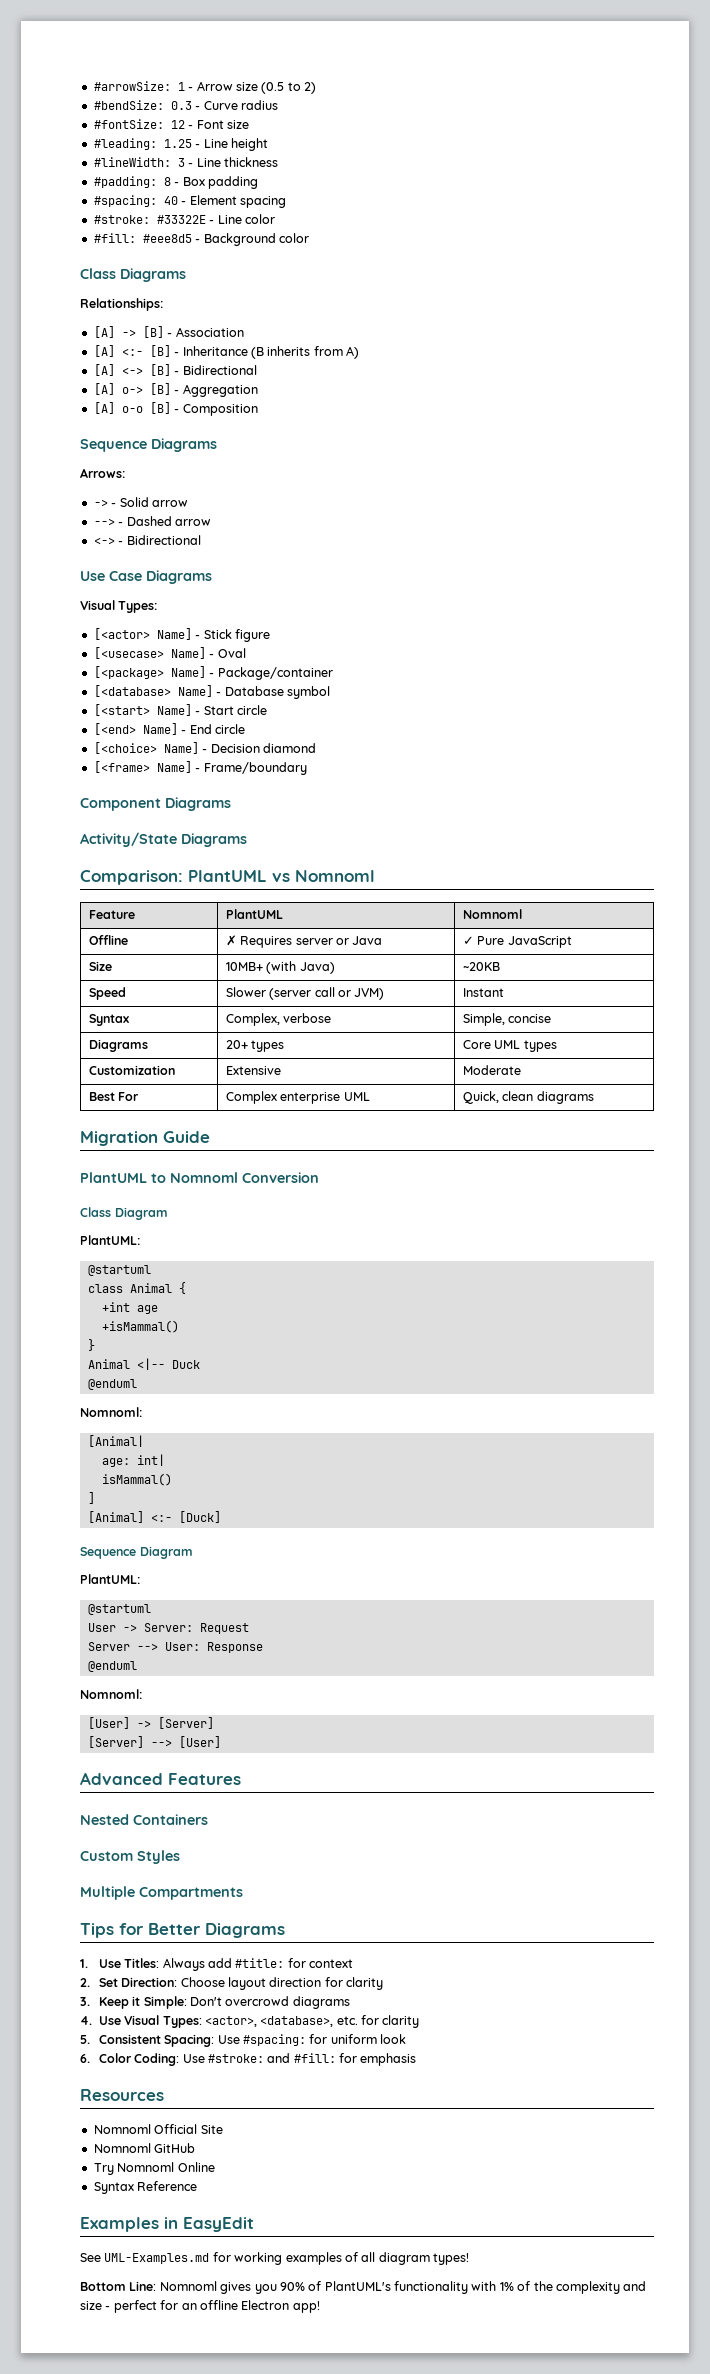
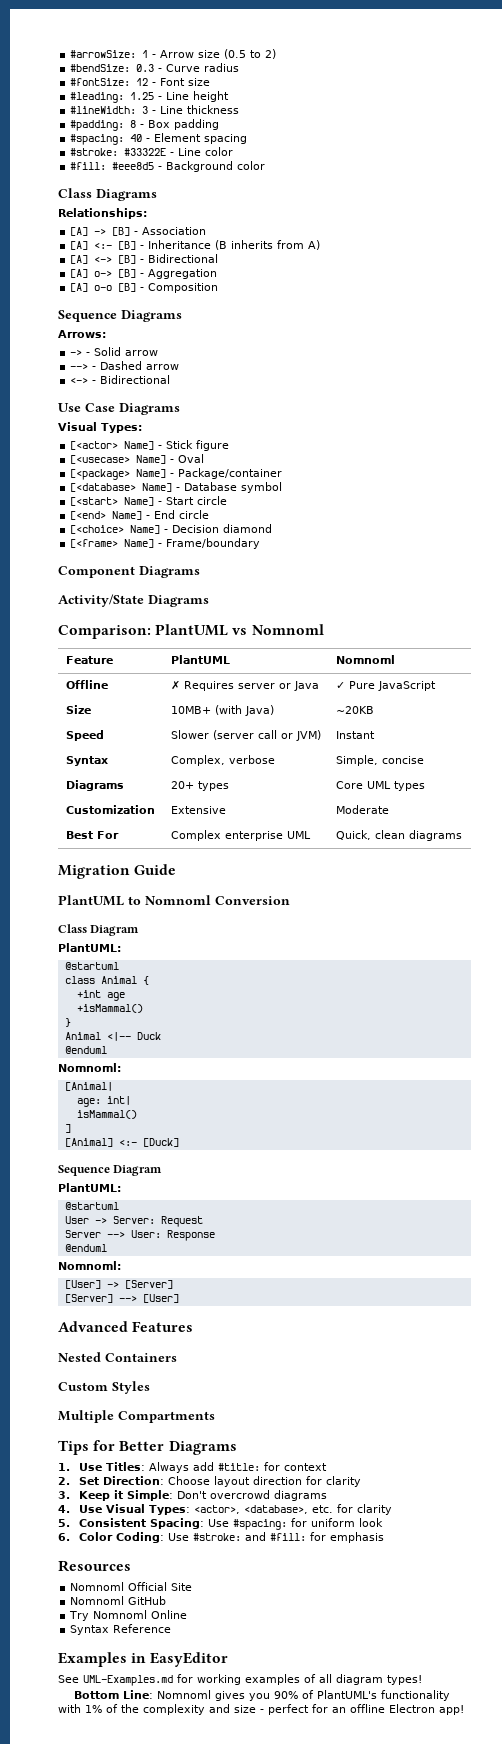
[183,2217,254,2232] EasyEdit -> [150,1652,229,1667] EasyEditor

